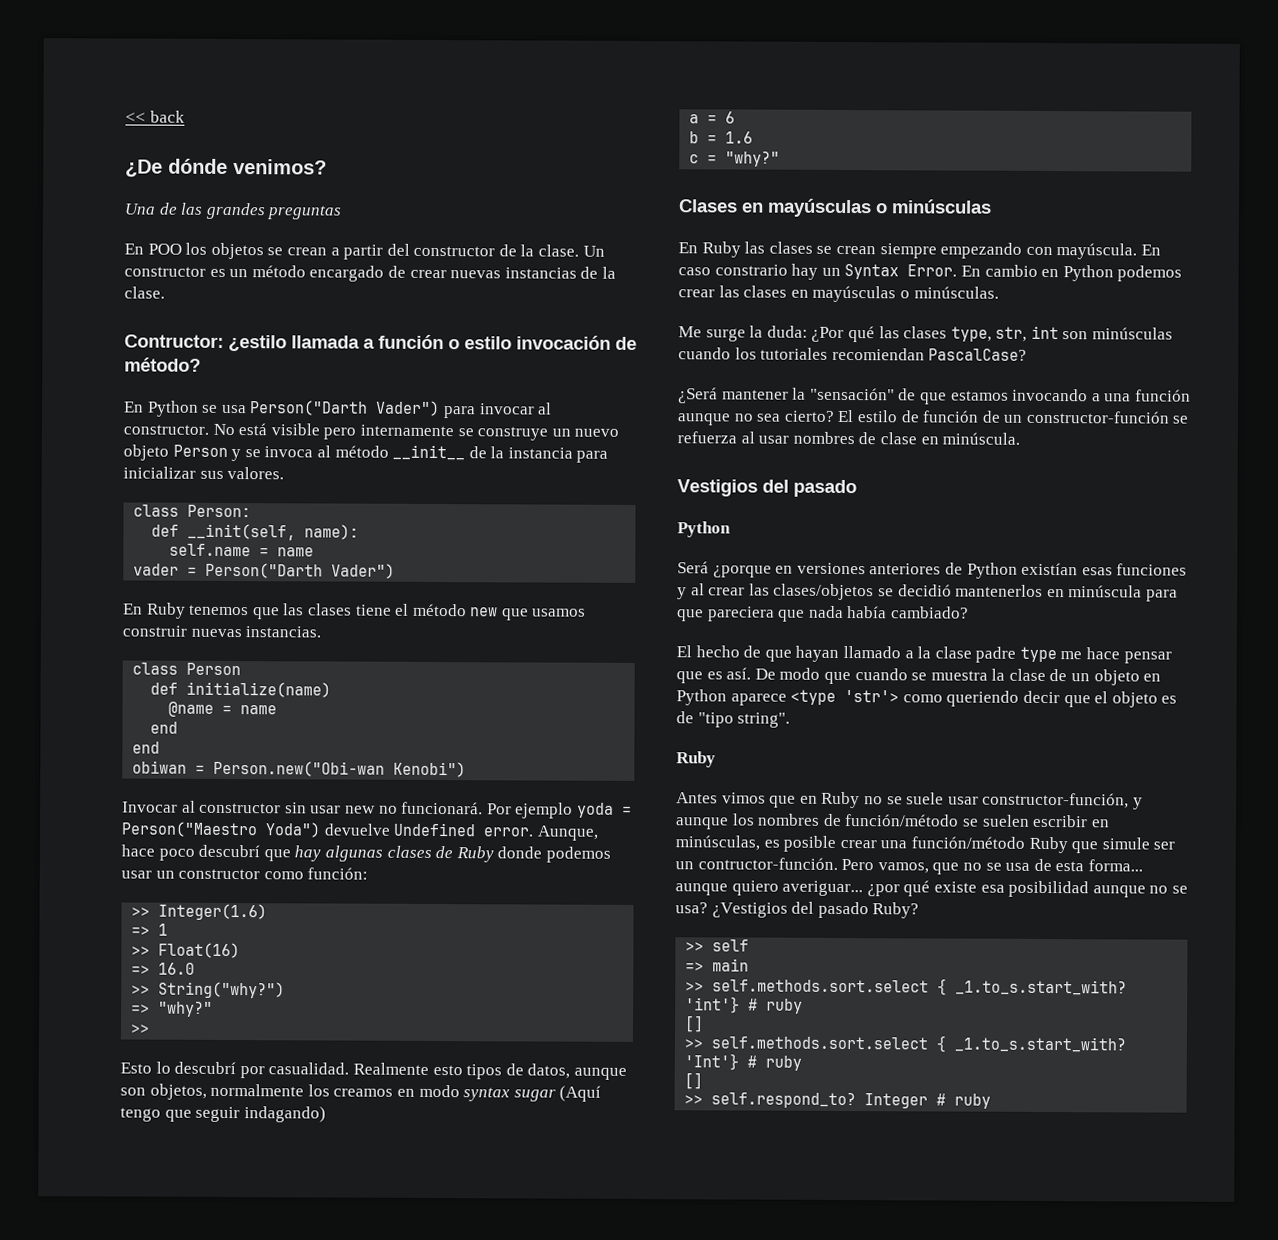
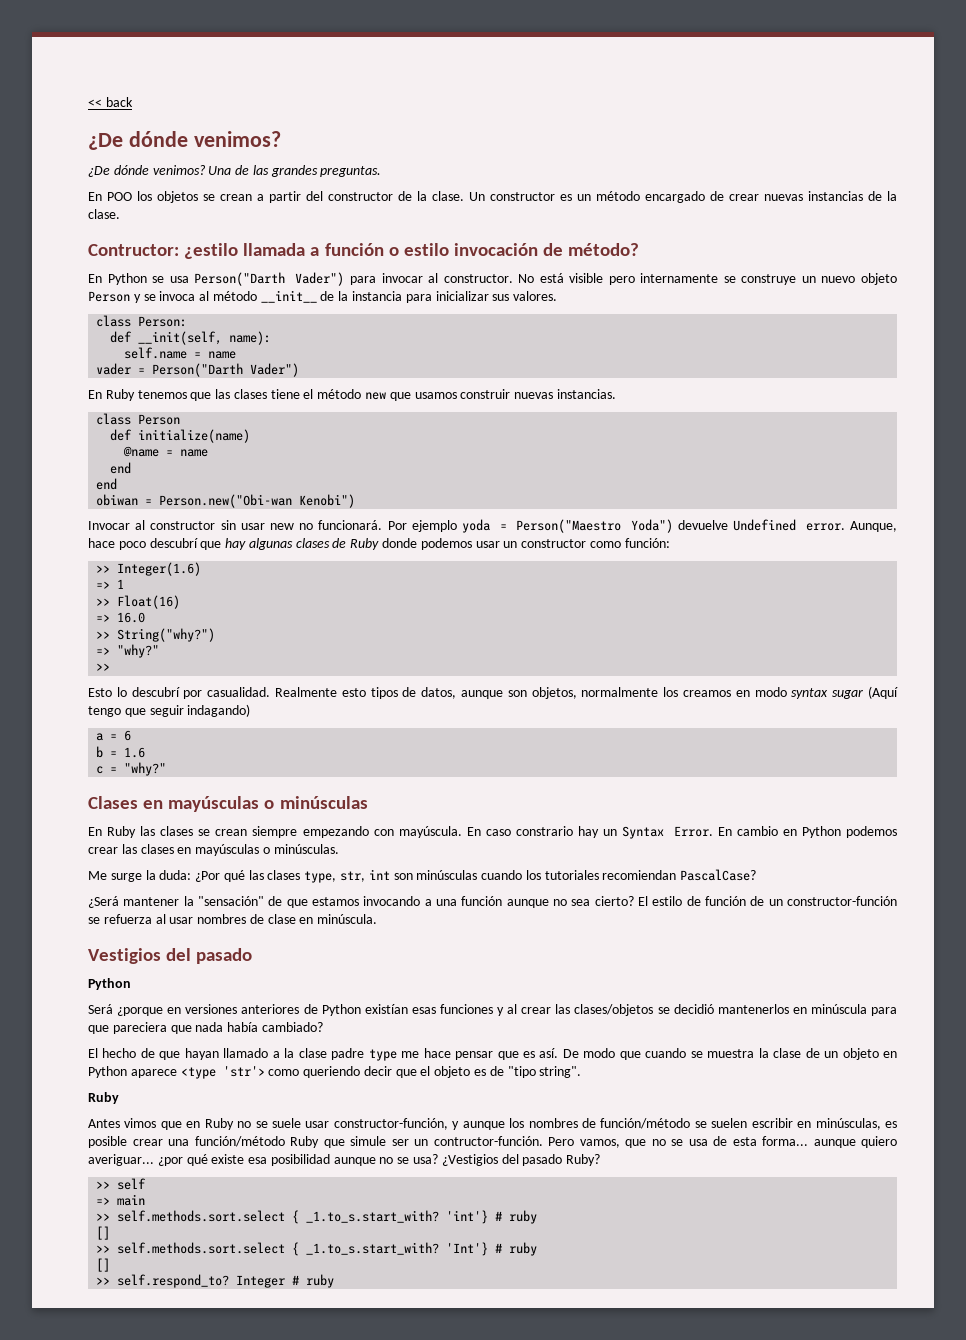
(327, 167) none -> [88,165,206,177] ¿De dónde venimos?
[267,205,343,220] preguntas -> [320,166,382,177] preguntas.

